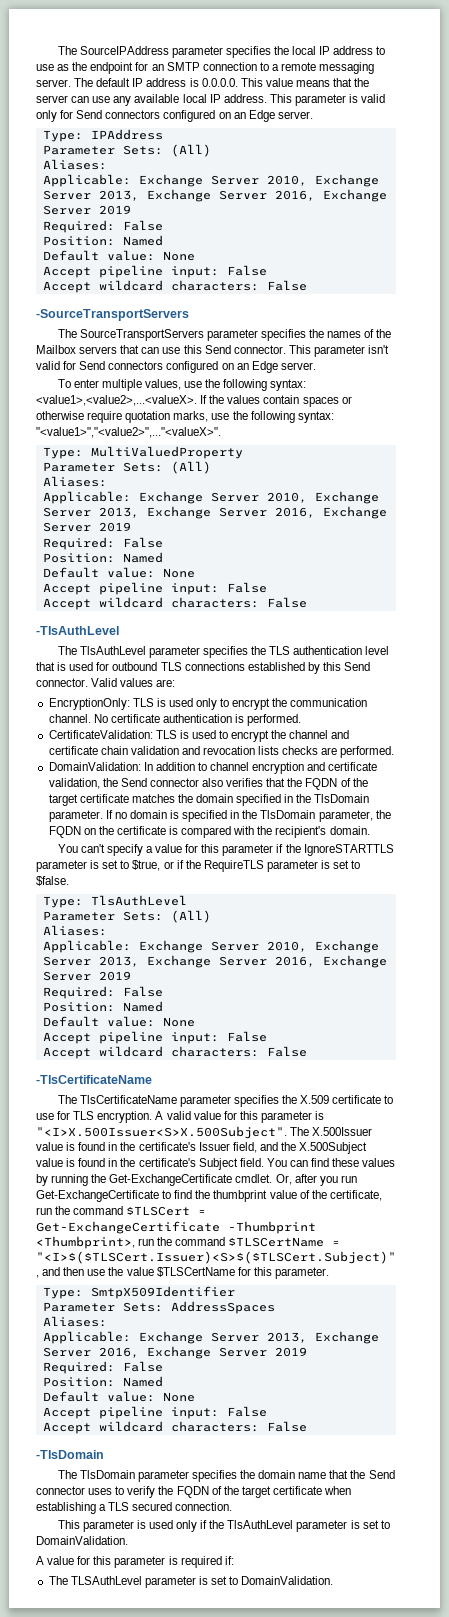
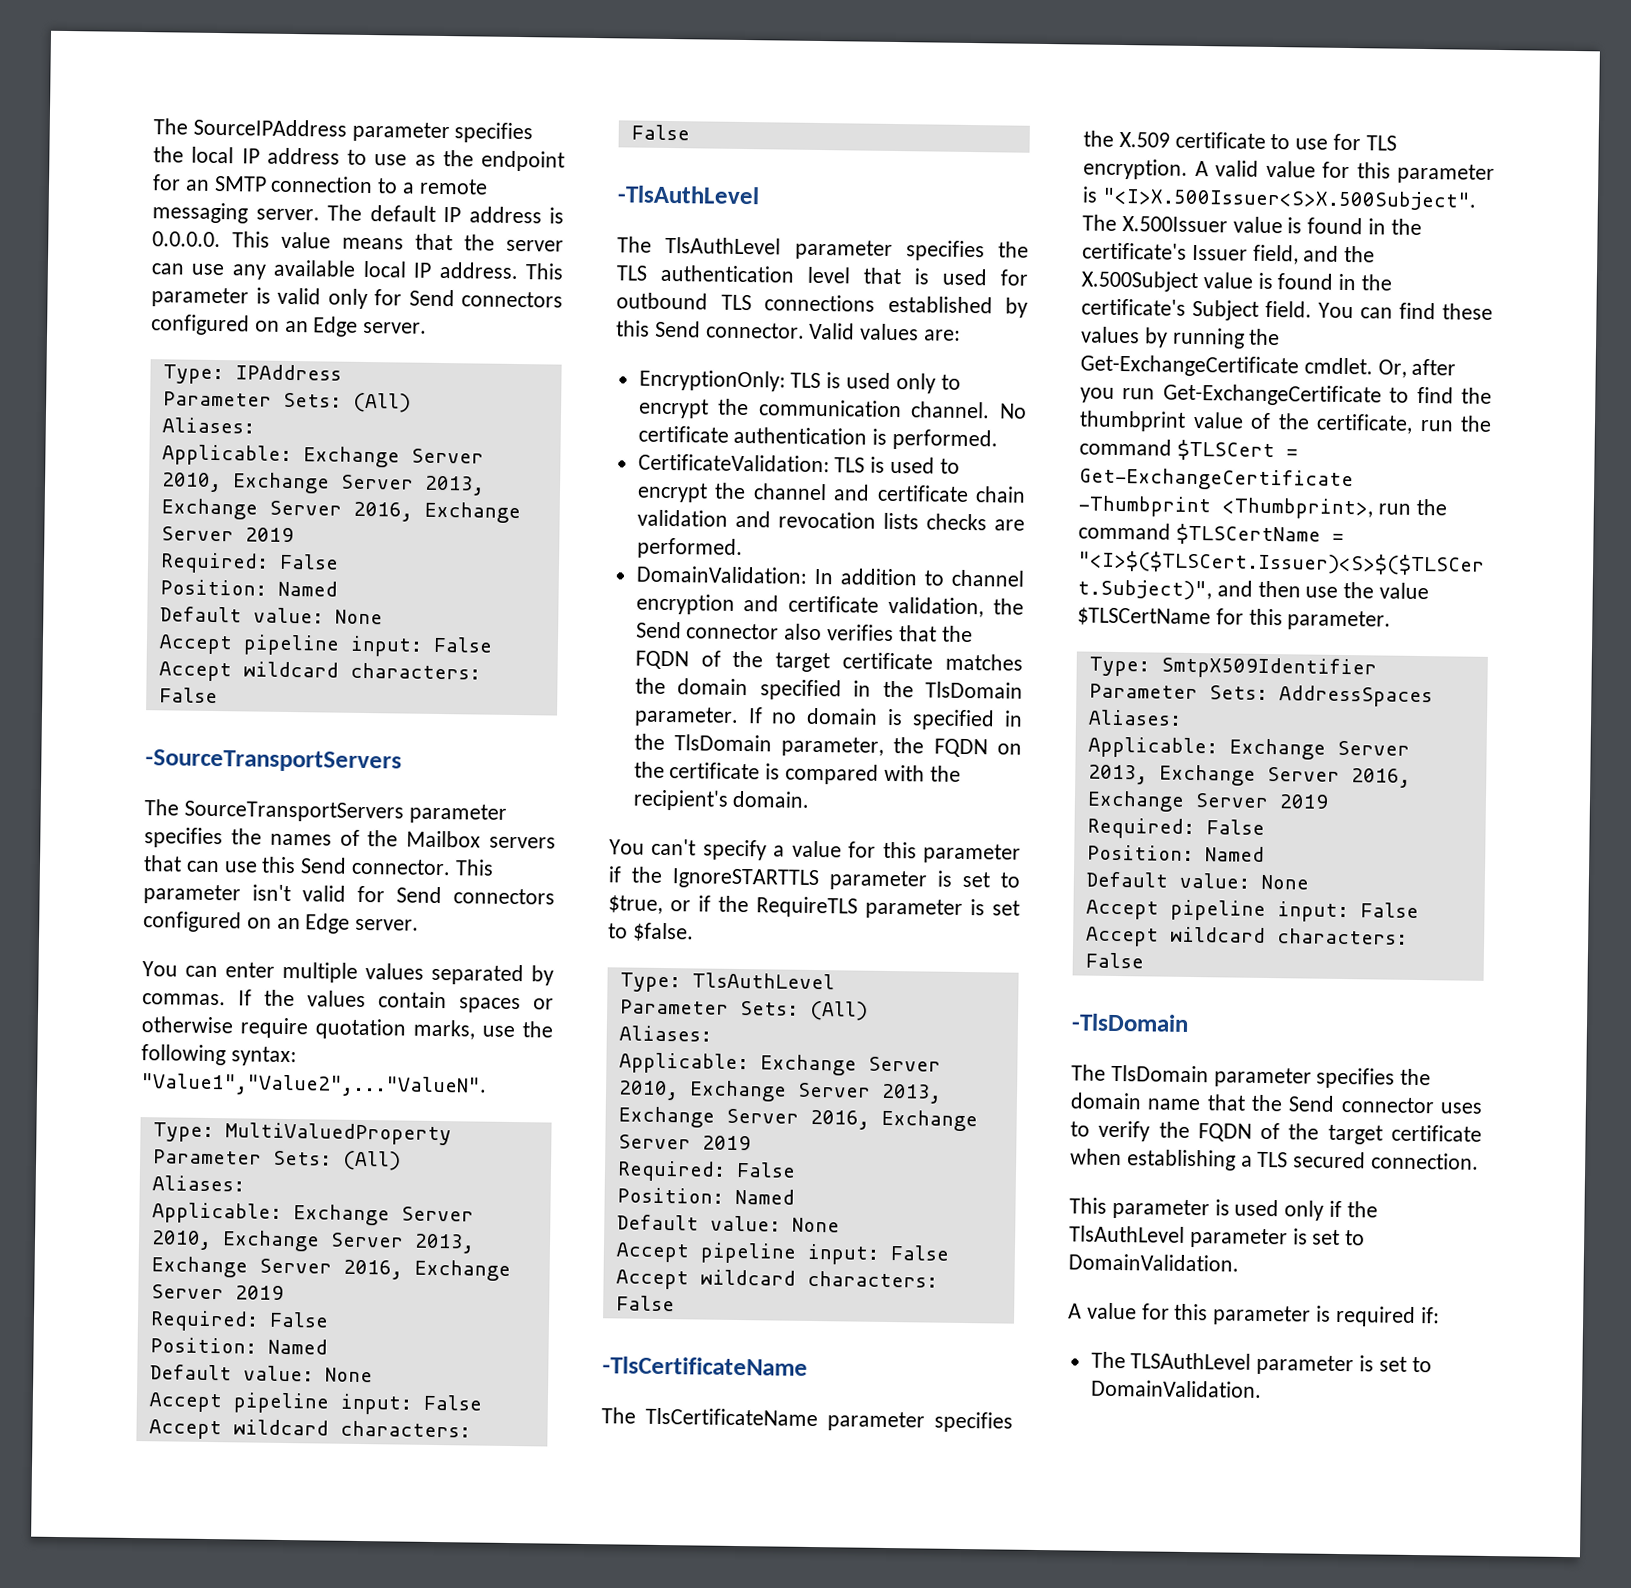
[57,379,307,391] [36,395,197,406] To enter multiple values, use the following syntax: <value1>,<value2>,...<valueX>. -> [142,961,554,986] [142,993,226,1006] You can enter multiple values separated by commas.
[36,427,221,438] "<value1>","<value2>",..."<valueX>". -> [140,1073,487,1098] "Value1","Value2",..."ValueN".

